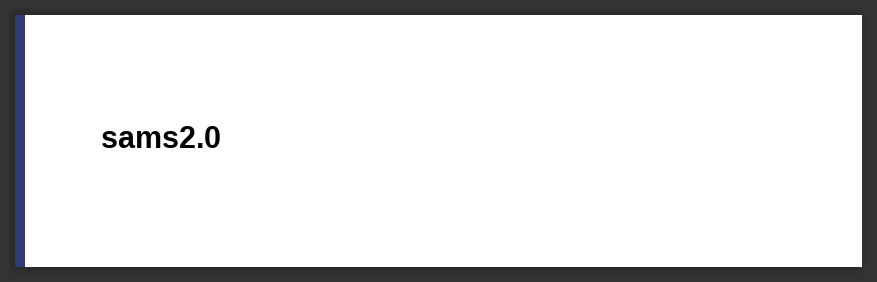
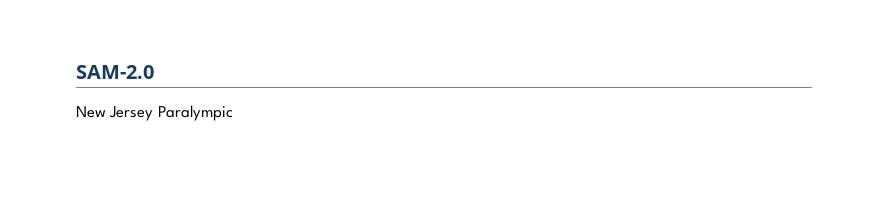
[101,126,221,148] sams2.0 -> [76,65,154,79] [76,105,233,121] SAM-2.0 // New Jersey Paralympic

